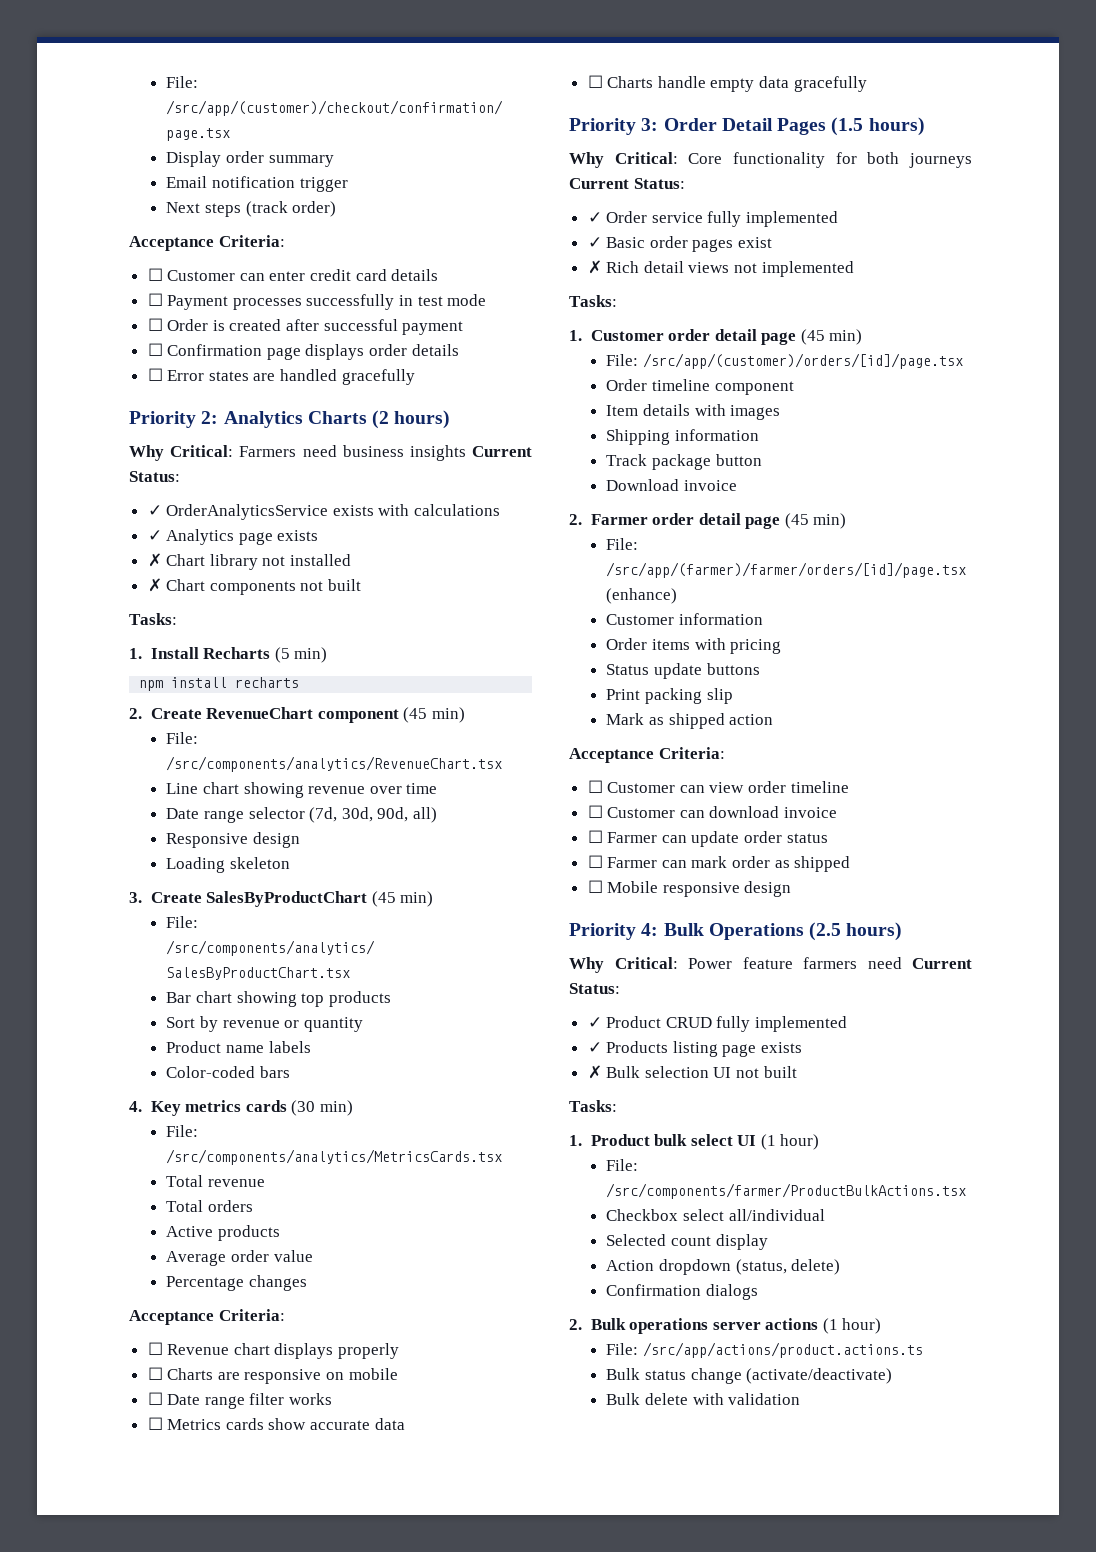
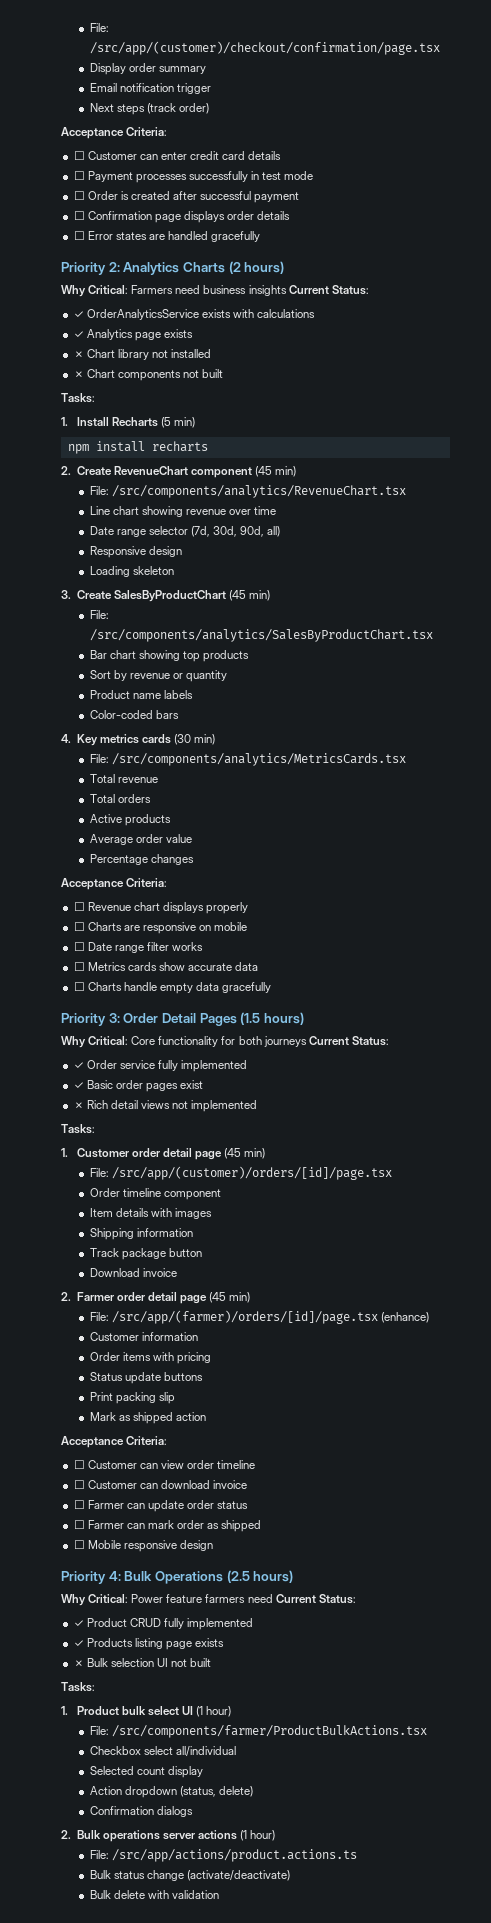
[606,562,967,578] /src/app/(farmer)/farmer/orders/[id]/page.tsx -> [111,1310,378,1324] /src/app/(farmer)/orders/[id]/page.tsx

